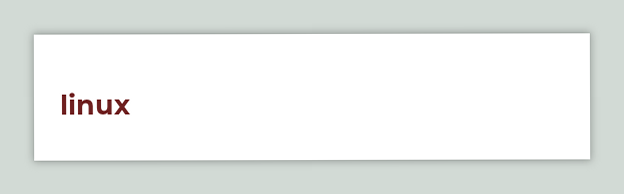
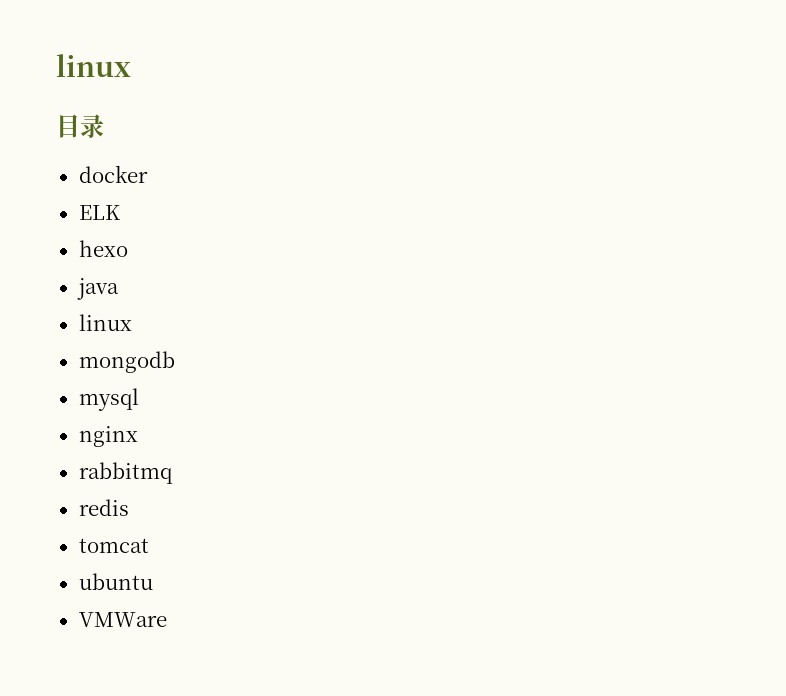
[59,92,131,115] linux -> [56,54,131,77] [56,114,104,138] [78,165,148,183] [78,205,120,220] [78,240,128,257] [76,278,119,300] [78,314,132,331] [78,351,175,373] [78,388,139,411] [78,426,138,447] [78,462,173,484] [78,499,129,516] [78,538,149,553] [78,573,153,590] [78,612,167,627] linux // 目录 // docker // ELK // hexo // java // linux // mongodb // mysql // nginx // rabbitmq // redis // tomcat // ubuntu // VMWare

